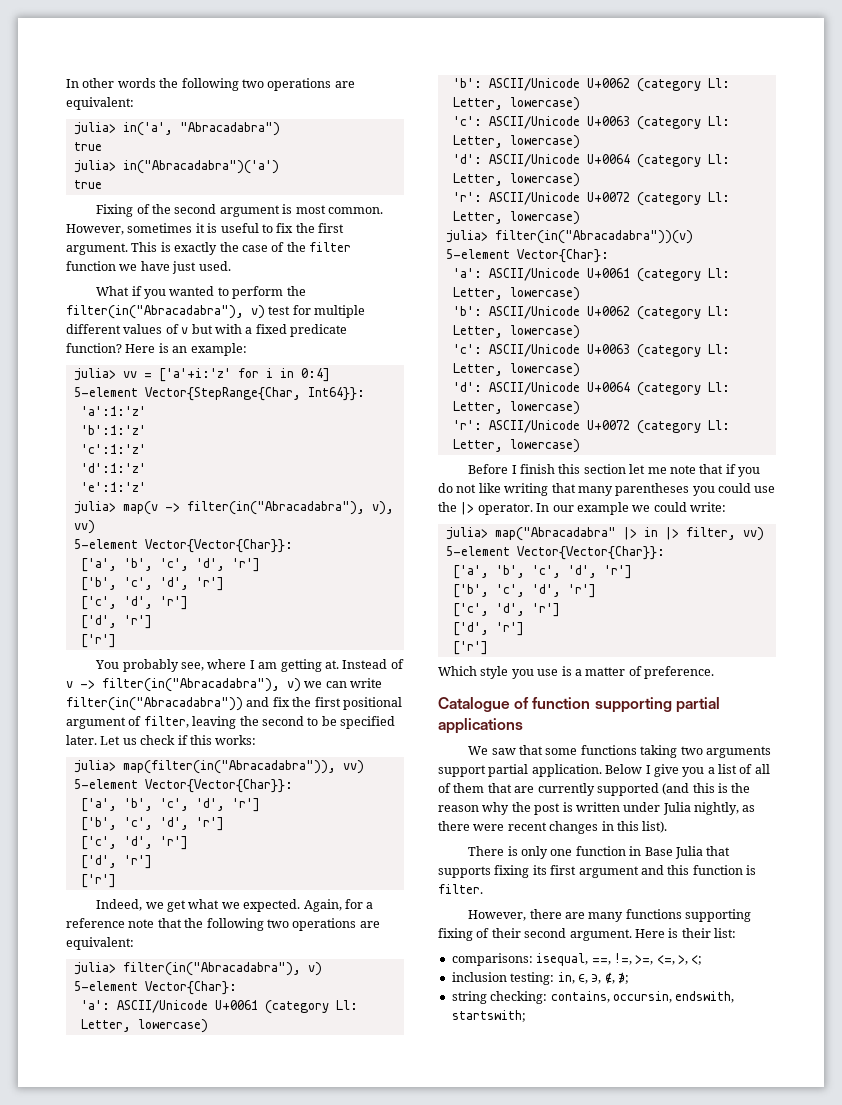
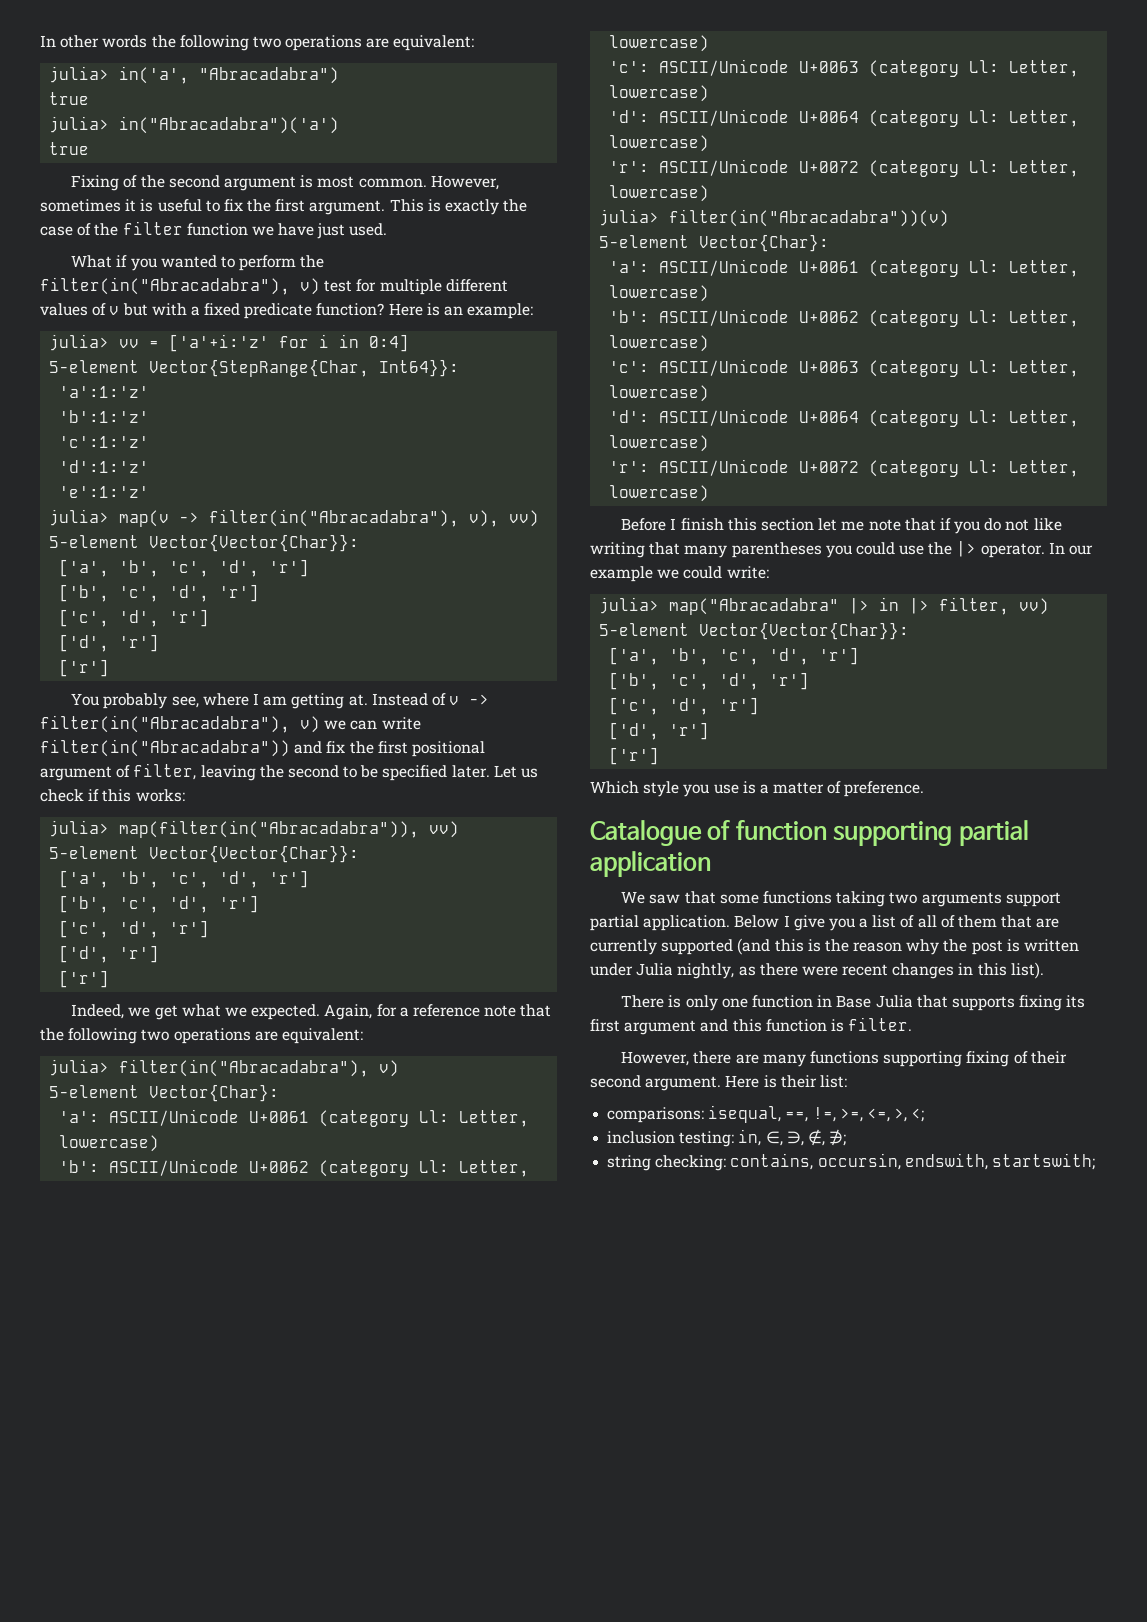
[438,718,523,734] applications -> [590,851,711,877] application

